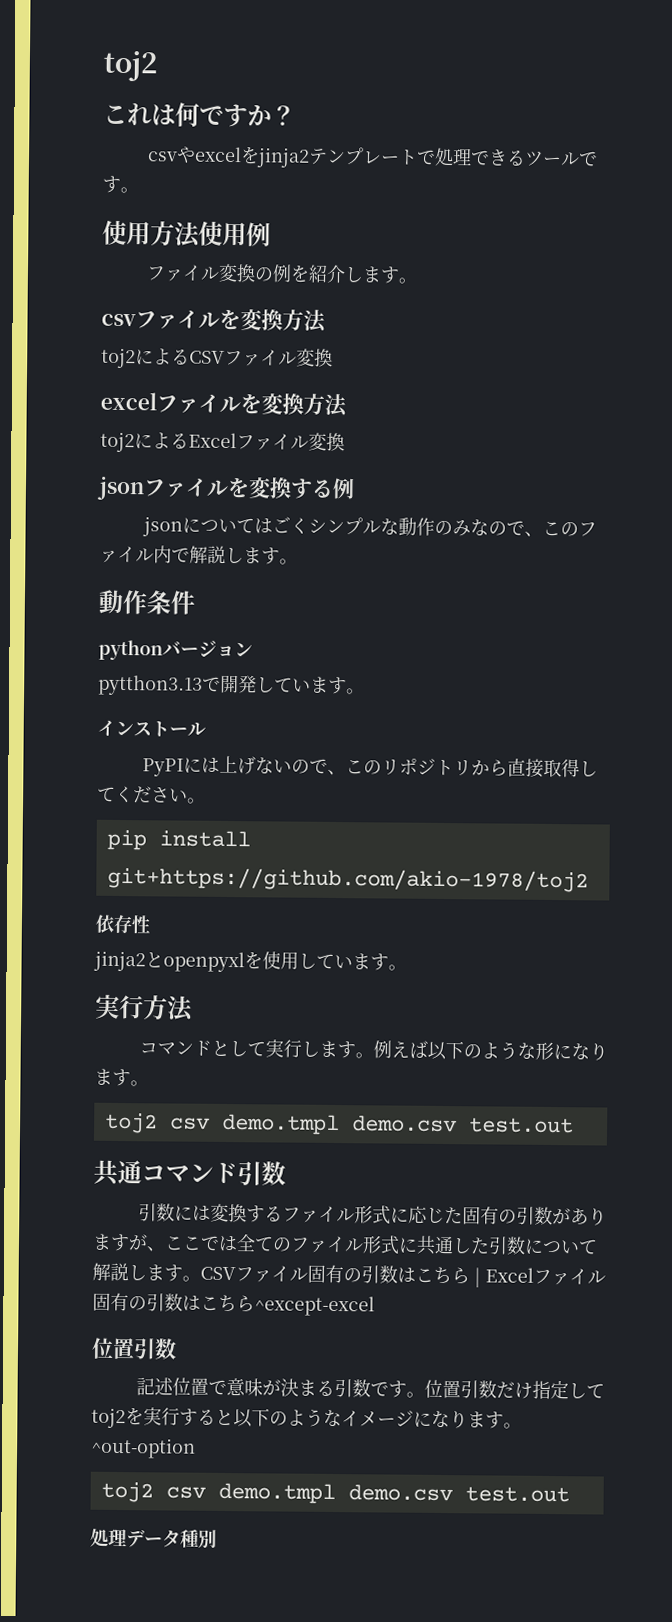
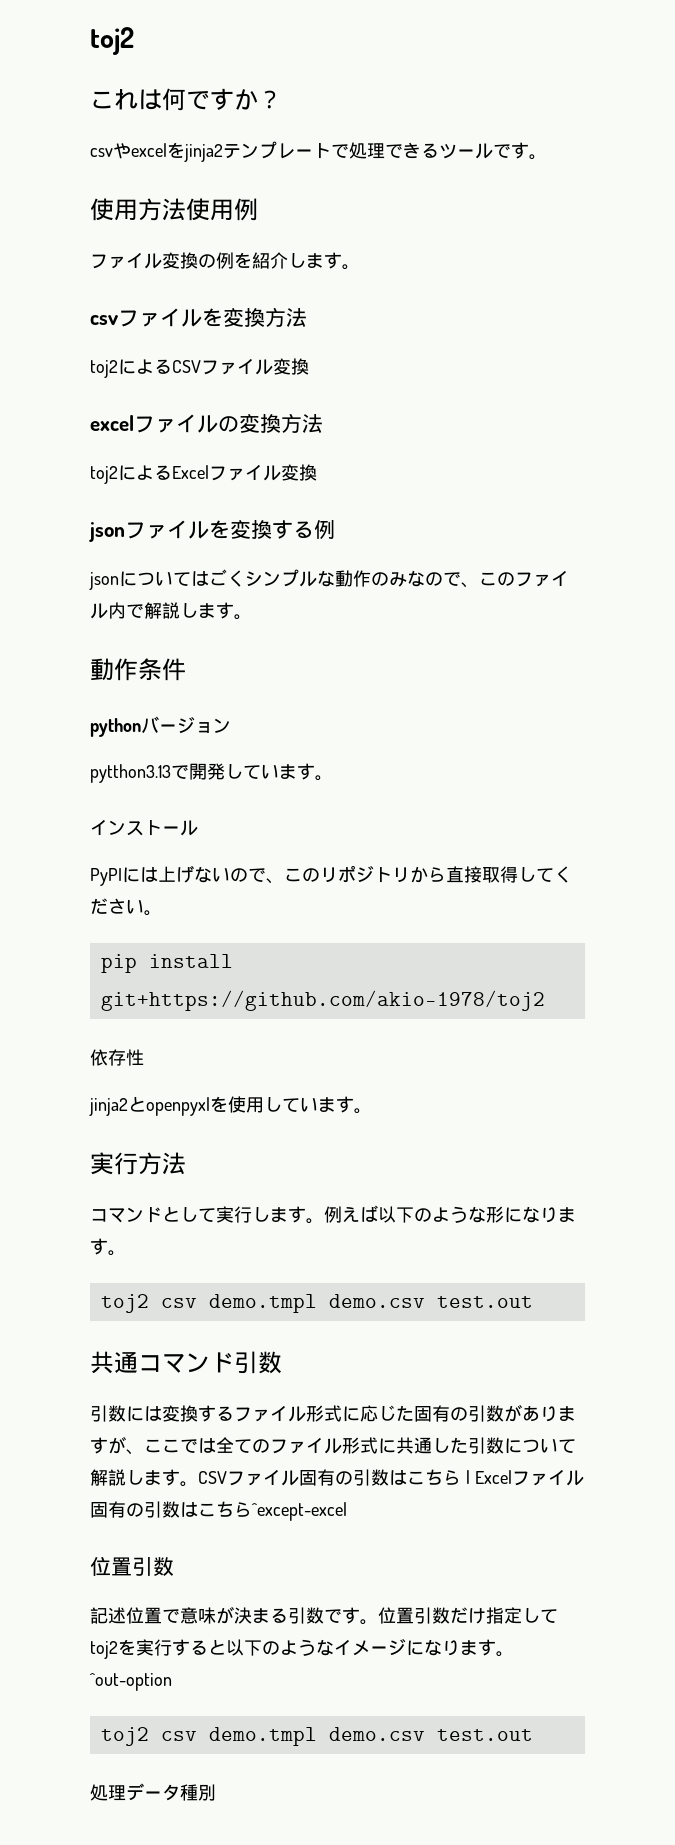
[240,394,262,415] を -> [218,416,239,432] の

